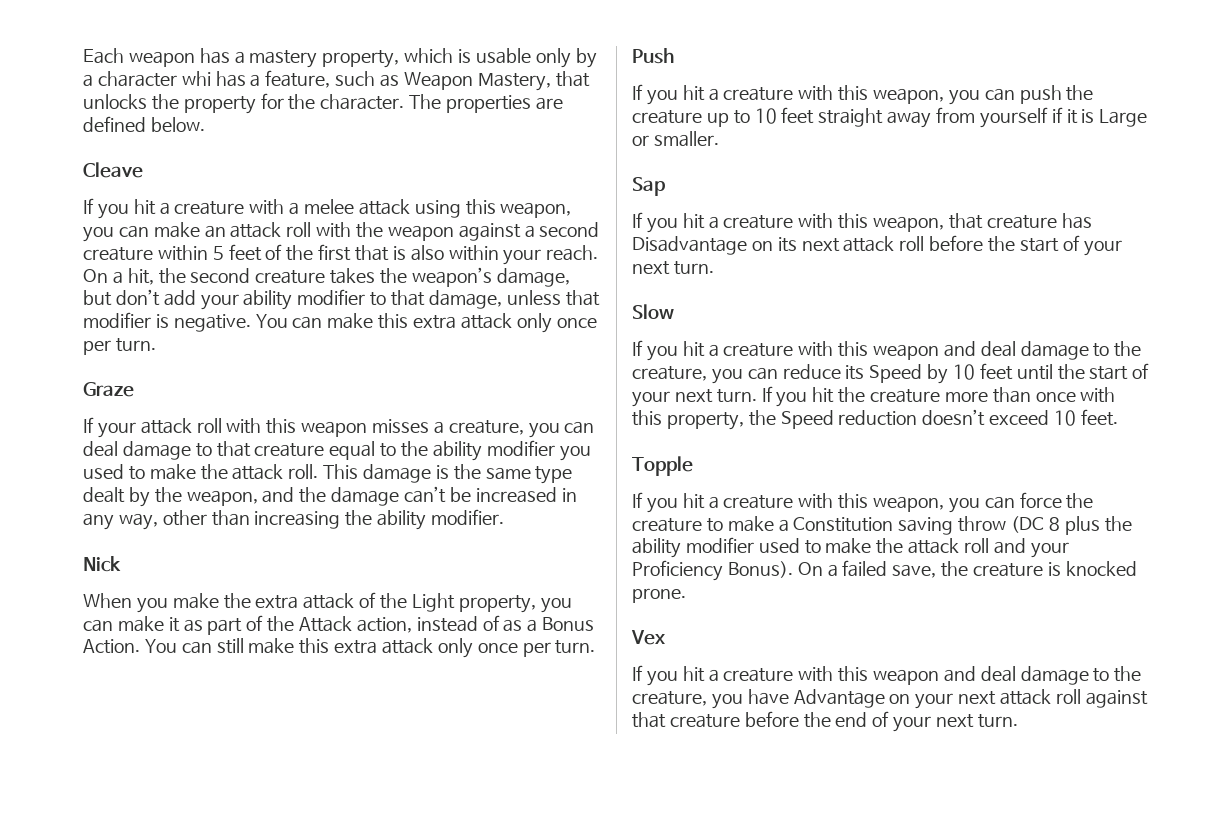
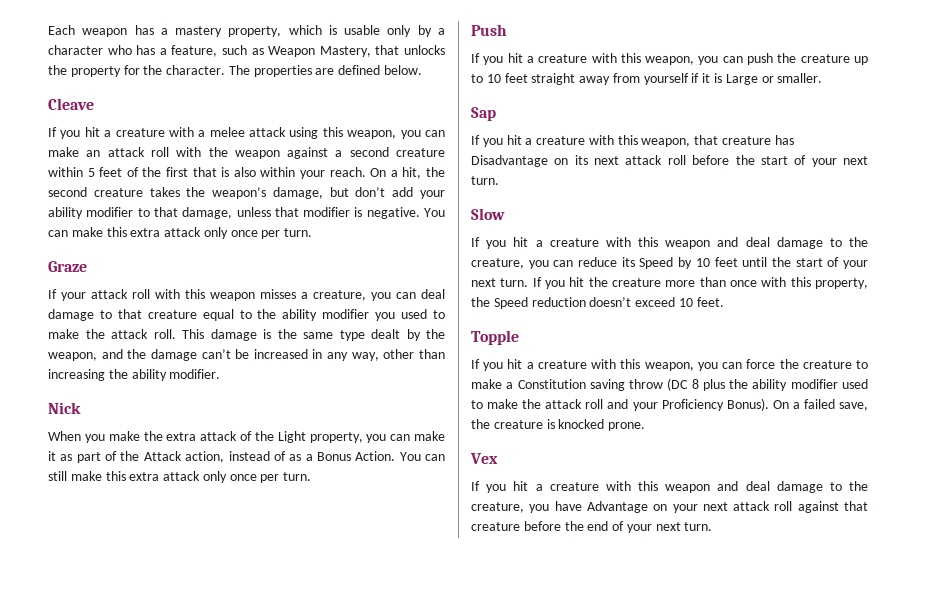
[181,71,211,86] whi -> [107,45,132,55] who

